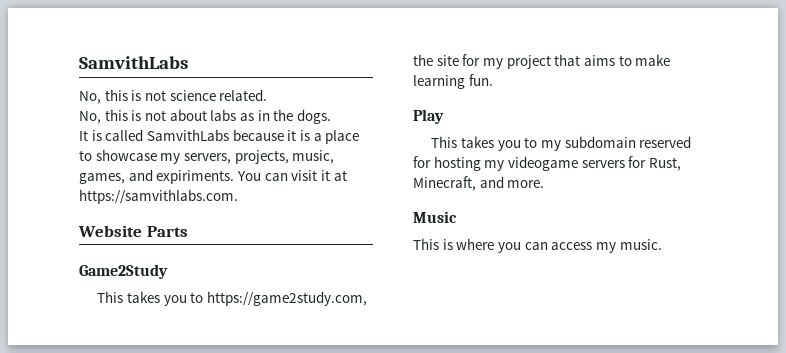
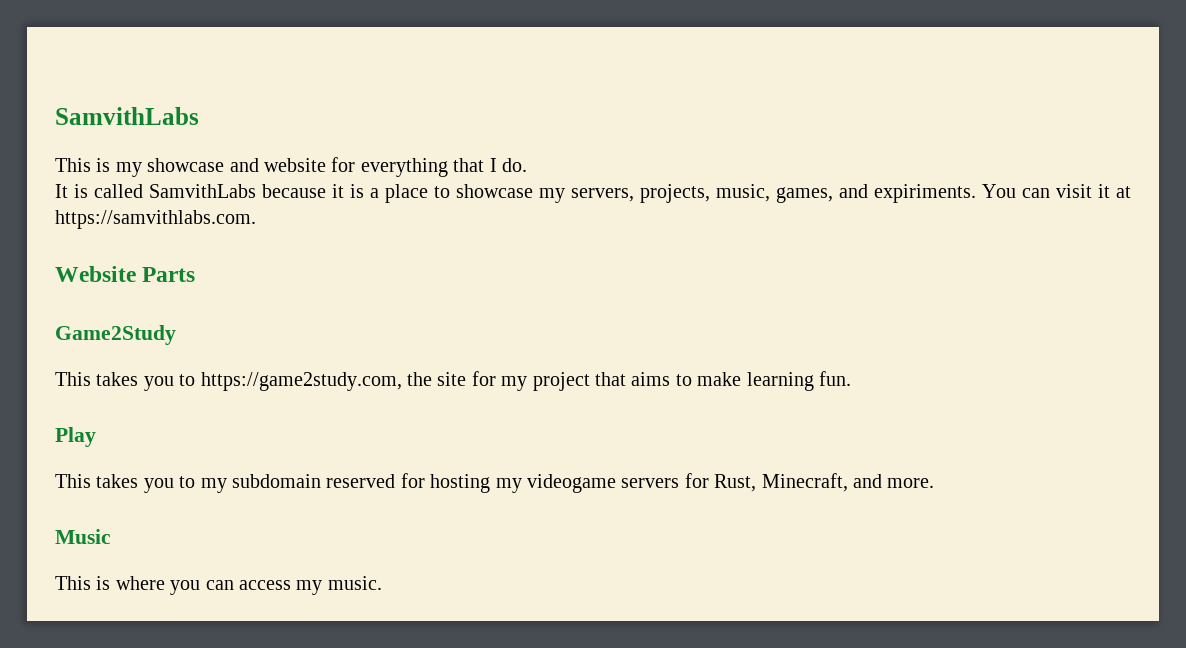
[79,89,268,104] [79,109,331,124] No, this is not science related. // No, this is not about labs as in the dogs. -> [55,157,527,177] This is my showcase and website for everything that I do.

